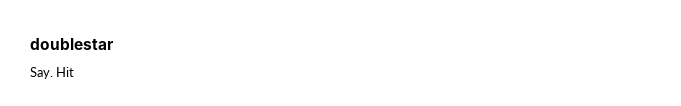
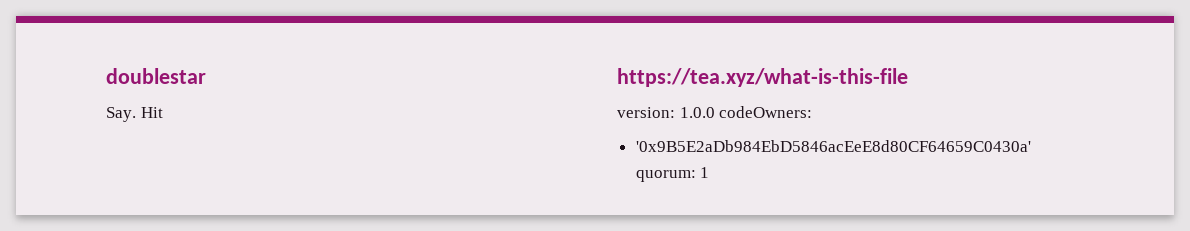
(75, 72) none -> [617,68,908,87] [617,106,813,118] [635,140,1031,152] [635,167,710,182] // https://tea.xyz/what-is-this-file // version: 1.0.0 codeOwners: // '0x9B5E2aDb984EbD5846acEeE8d80CF64659C0430a' quorum: 1

